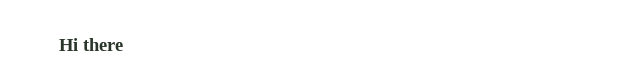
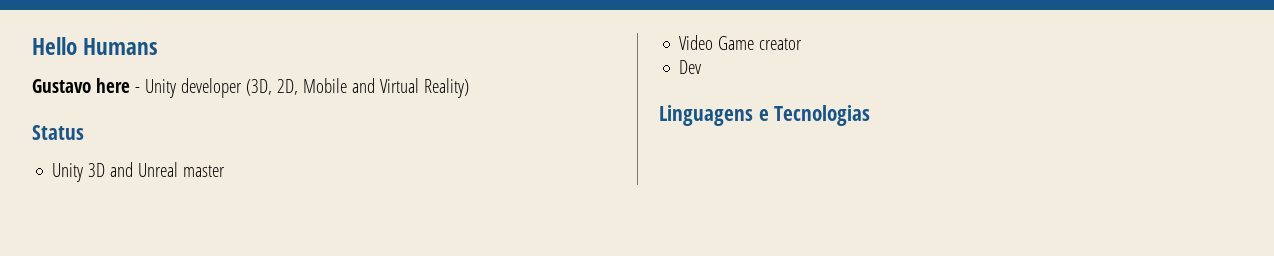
[59,38,123,51] Hi there -> [32,37,159,55] [32,78,469,98] [32,125,84,140] [52,162,226,182] [679,35,803,50] [679,60,702,74] [659,105,871,126] Hello Humans // Gustavo here - Unity developer (3D, 2D, Mobile and Virtual Reality) // Status // Unity 3D and Unreal master // Video Game creator // Dev // Linguagens e Tecnologias

